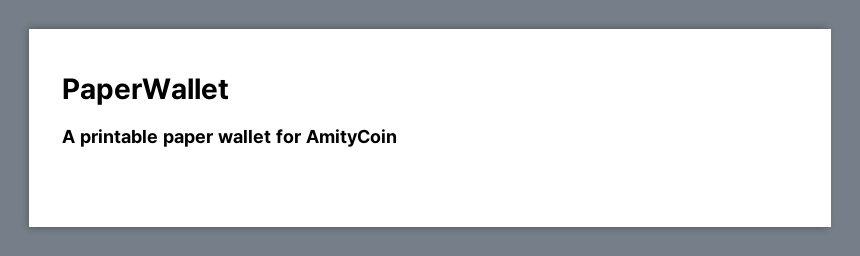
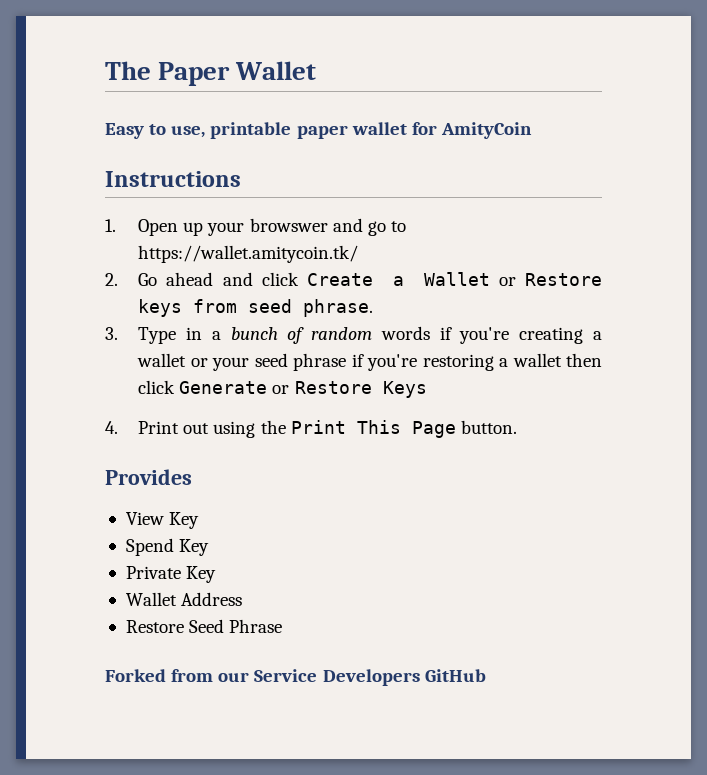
[62,78,229,105] [62,129,75,143] PaperWallet // A -> [105,61,317,86] [105,123,206,139] The Paper Wallet // Easy to use,
(397, 138) none -> [105,171,241,187] [105,218,406,236] [138,245,359,263] [105,272,602,286] [138,299,374,317] [105,326,602,344] [137,353,602,371] [138,380,427,398] [105,420,517,438] [105,469,192,485] [125,512,200,529] [125,538,210,556] [125,566,217,583] [125,592,243,606] [125,619,283,633] [105,669,486,686] // Instructions // 1. Open up your browswer and go to https://wallet.amitycoin.tk/ // 2. Go ahead and click Create a Wallet or Restore keys from seed phrase. // 3. Type in a bunch of random words if you're creating a wallet or your seed phrase if you're restoring a wallet then click Generate or Restore Keys // 4. Print out using the Print This Page button. // Provides // View Key // Spend Key // Private Key // Wallet Address // Restore Seed Phrase // Forked from our Service Developers GitHub

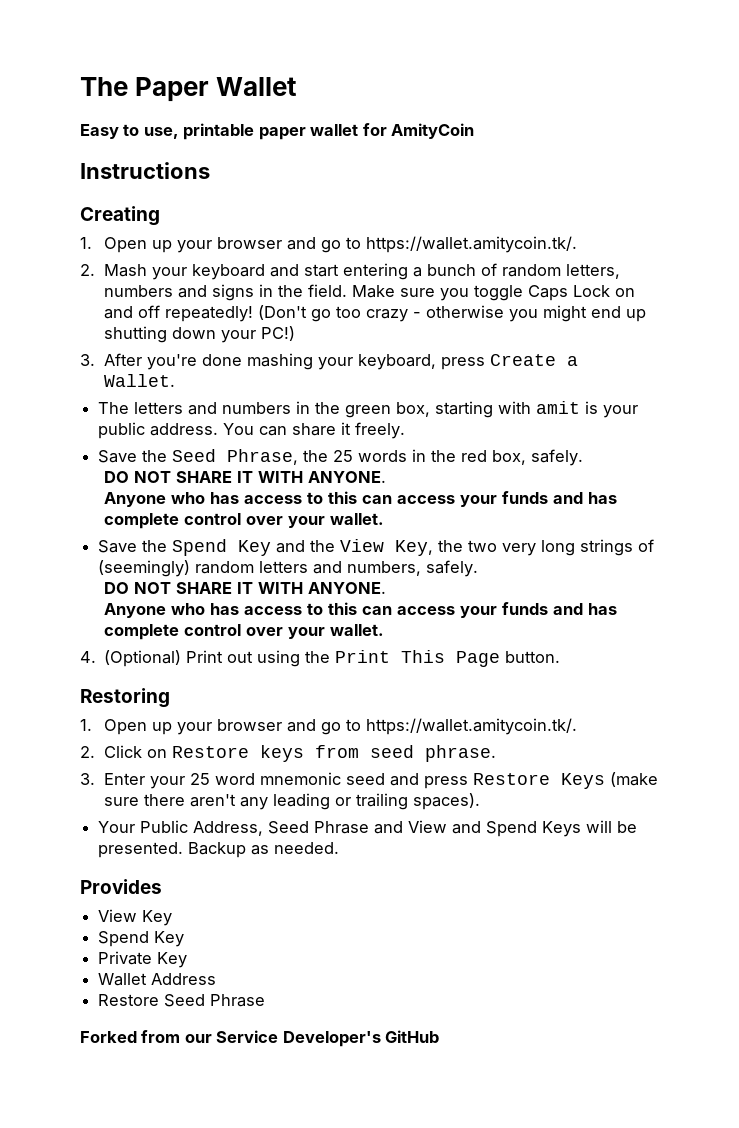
[105,218,406,236] [138,245,359,263] [105,272,602,286] [138,299,374,317] [105,326,602,344] [137,353,602,371] [138,380,427,398] [105,421,118,434] // 1. Open up your browswer and go to https://wallet.amitycoin.tk/ // 2. Go ahead and click Create a Wallet or Restore keys from seed phrase. // 3. Type in a bunch of random words if you're creating a wallet or your seed phrase if you're restoring a wallet then click Generate or Restore Keys // 4. -> [80,206,160,226] [80,236,577,253] [80,263,620,280] [103,284,635,301] [103,305,646,322] [103,326,295,343] [80,353,578,370] [103,374,175,387] [98,401,639,418] [98,422,406,439] [98,449,584,466] [103,471,386,483] [103,491,617,507] [103,513,384,529] [98,539,655,556] [98,560,479,577] [103,582,386,594] [103,602,617,618] [103,624,384,640] [80,650,182,667] // Creating // 1. Open up your browser and go to https://wallet.amitycoin.tk/. // 2. Mash your keyboard and start entering a bunch of random letters, numbers and signs in the field. Make sure you toggle Caps Lock on and off repeatedly! (Don't go too crazy - otherwise you might end up shutting down your PC!) // 3. After you're done mashing your keyboard, press Create a Wallet. // The letters and numbers in the green box, starting with amit is your public address. You can share it freely. // Save the Seed Phrase, the 25 words in the red box, safely. // DO NOT SHARE IT WITH ANYONE. // Anyone who has access to this can access your funds and has complete control over your wallet. // Save the Spend Key and the View Key, the two very long strings of (seemingly) random letters and numbers, safely. // DO NOT SHARE IT WITH ANYONE. // Anyone who has access to this can access your funds and has complete control over your wallet. // 4. (Optional)
(517, 427) none -> [80,688,170,708] [80,718,577,735] [80,745,496,762] [80,772,658,789] [103,793,480,810] [98,820,638,837] [98,842,340,858] // Restoring // 1. Open up your browser and go to https://wallet.amitycoin.tk/. // 2. Click on Restore keys from seed phrase. // 3. Enter your 25 word mnemonic seed and press Restore Keys (make sure there aren't any leading or trailing spaces). // Your Public Address, Seed Phrase and View and Spend Keys will be presented. Backup as needed.
[322,669,420,686] Developers -> [282,1031,381,1047] Developer's

